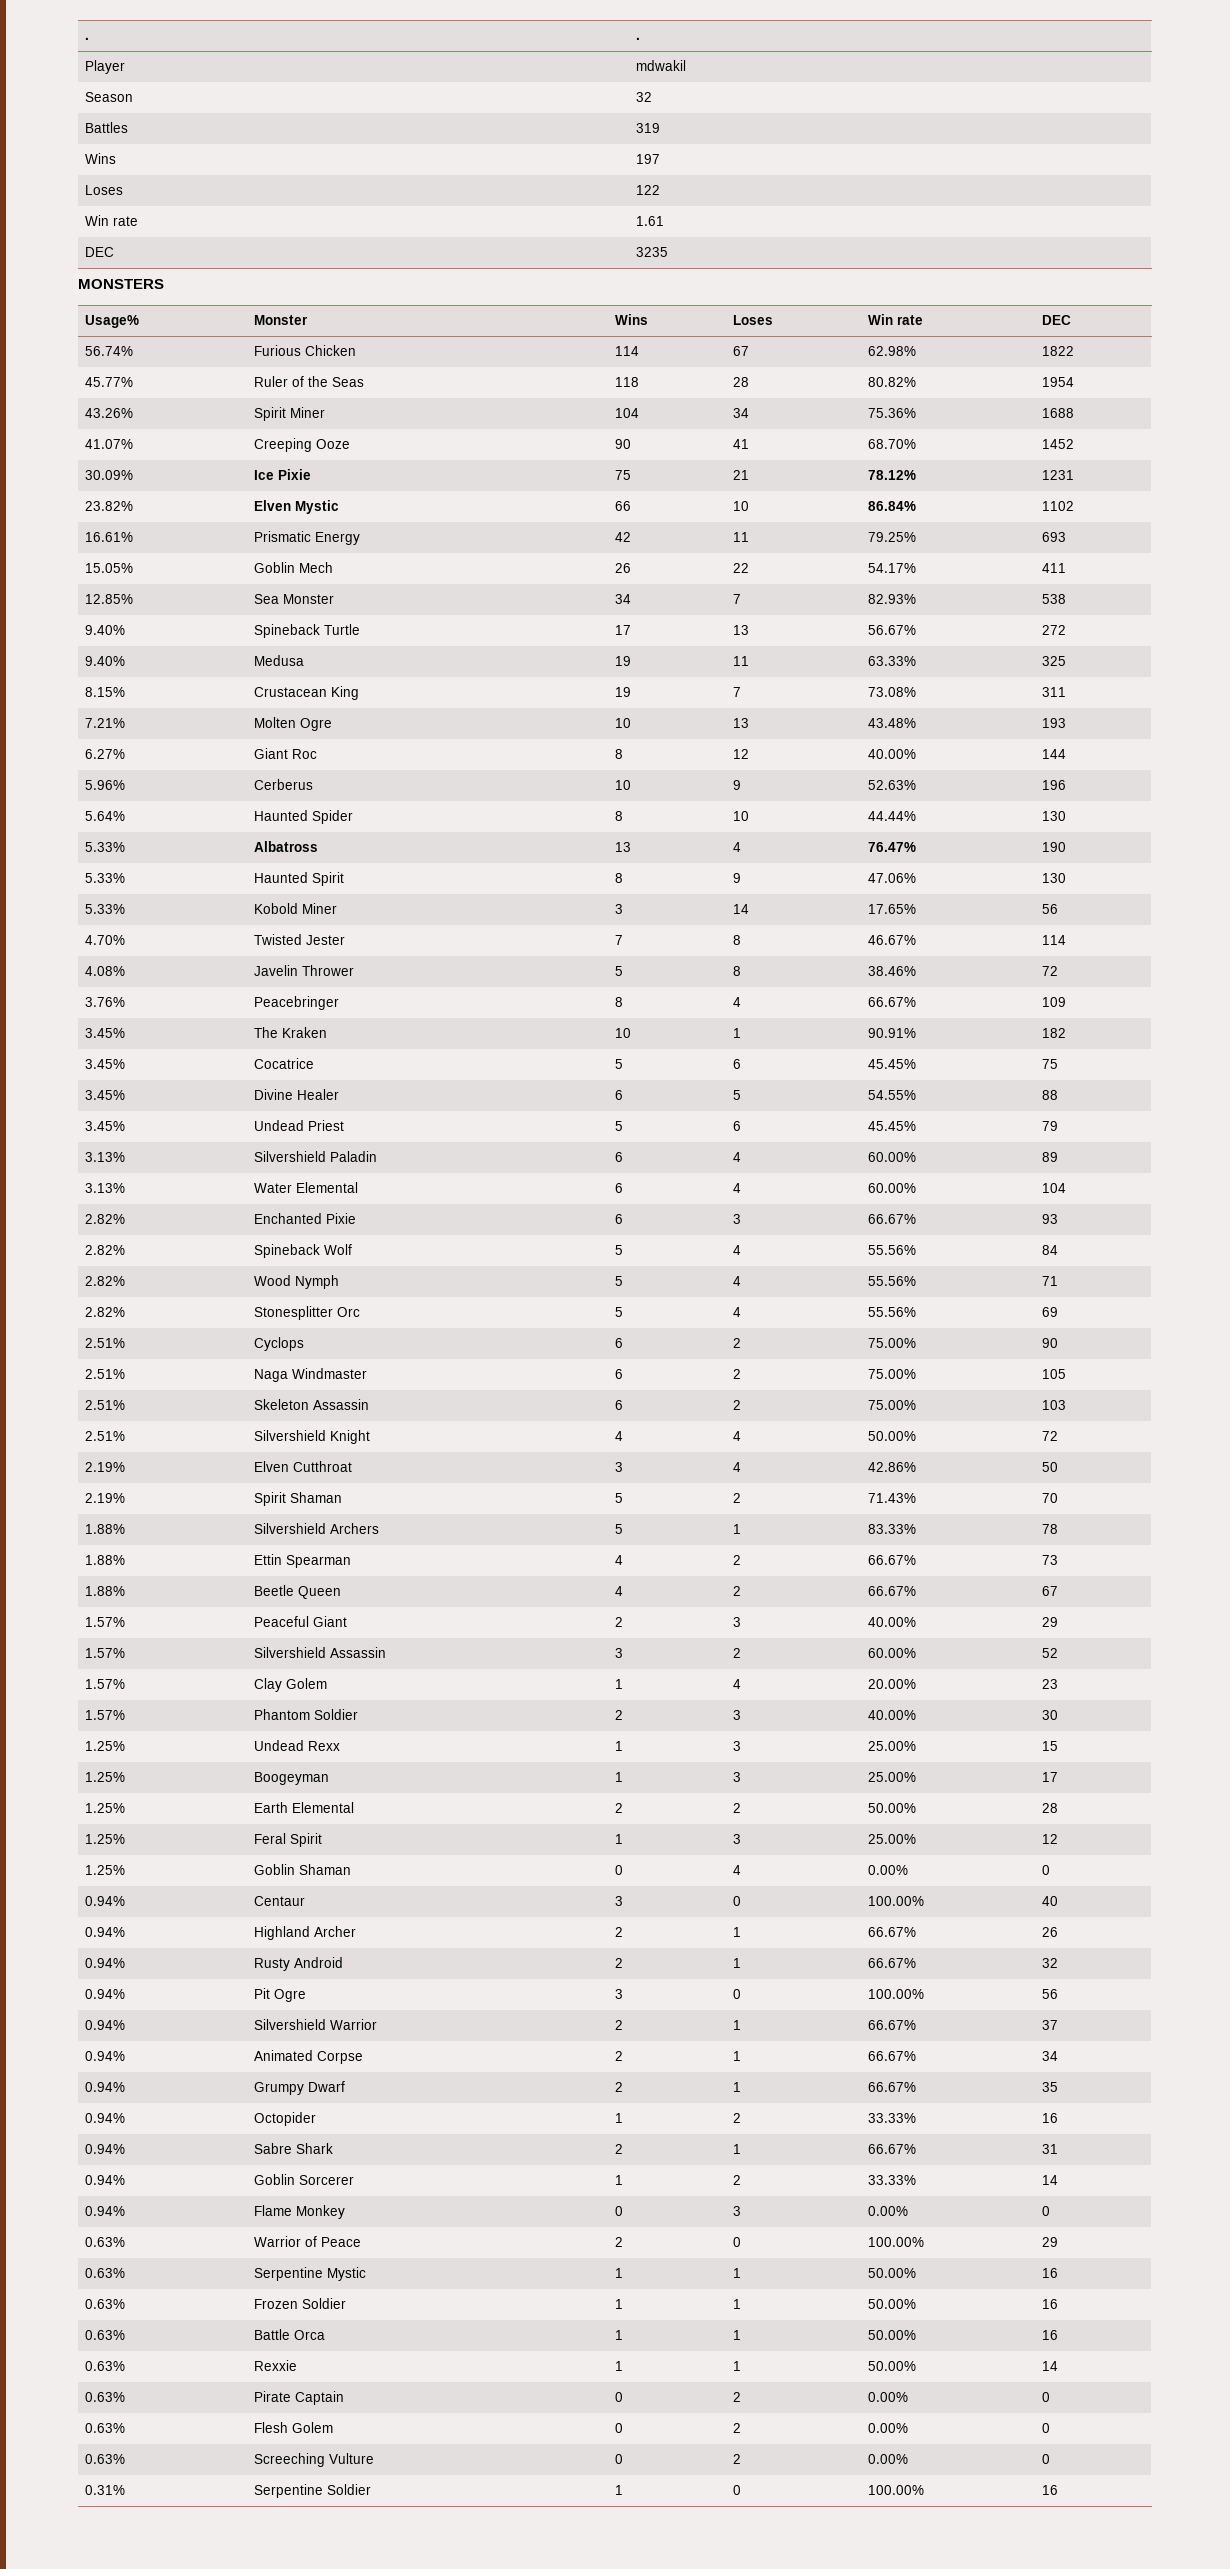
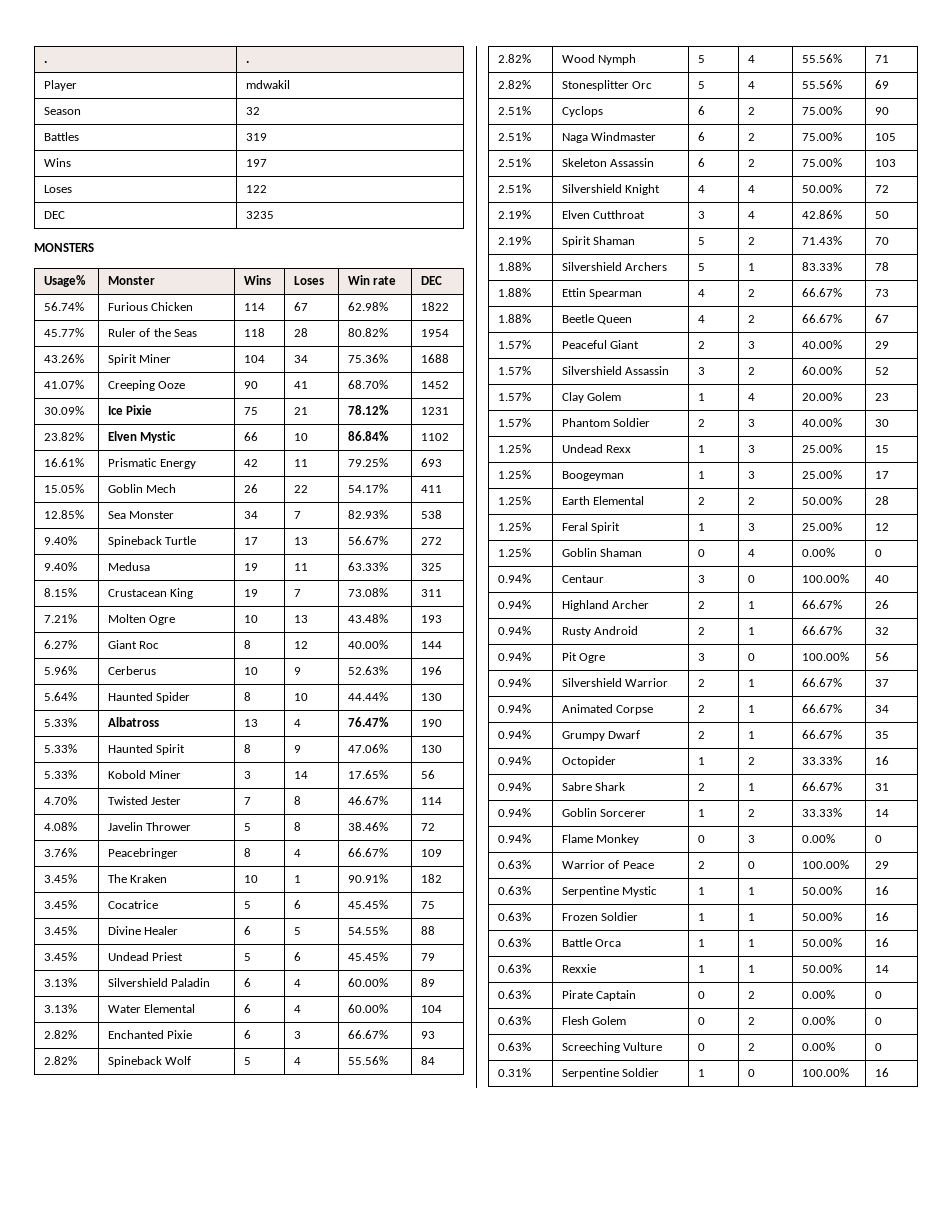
[85,215,139,226] [636,216,665,226] // Win rate | 1.61 -> (267, 189) none

